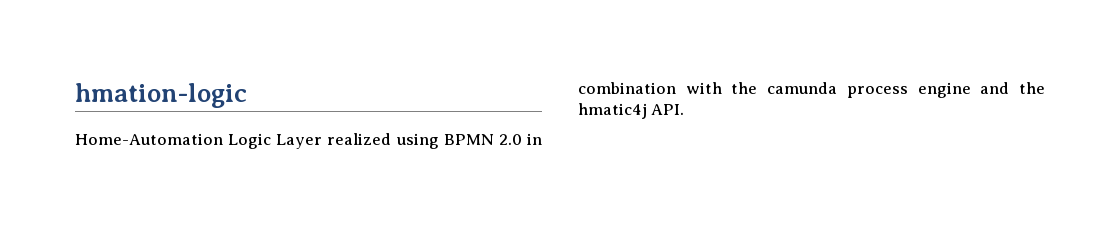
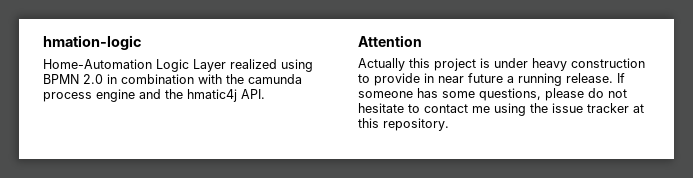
(685, 109) none -> [358,35,422,47] [358,58,645,71] [358,73,625,86] [358,88,627,101] [358,103,644,116] [358,118,449,131] // Attention // Actually this project is under heavy construction to provide in near future a running release. If someone has some questions, please do not hesitate to contact me using the issue tracker at this repository.

